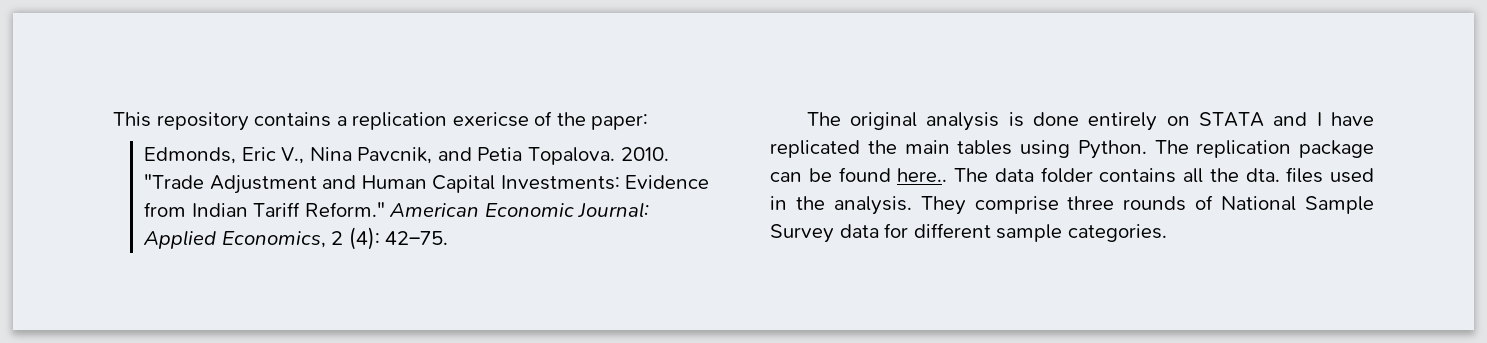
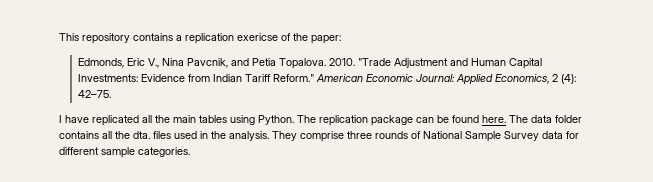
[806,112,1308,131] The original analysis is done entirely on STATA and -> (111, 94) none
(860, 149) none -> [142,115,152,123] all
[897,168,948,182] here.. -> [482,115,506,123] here.

